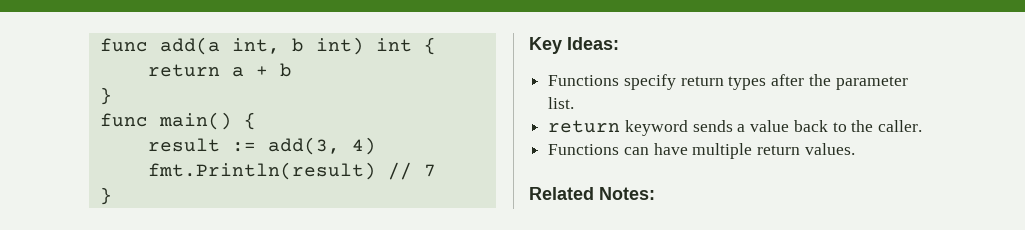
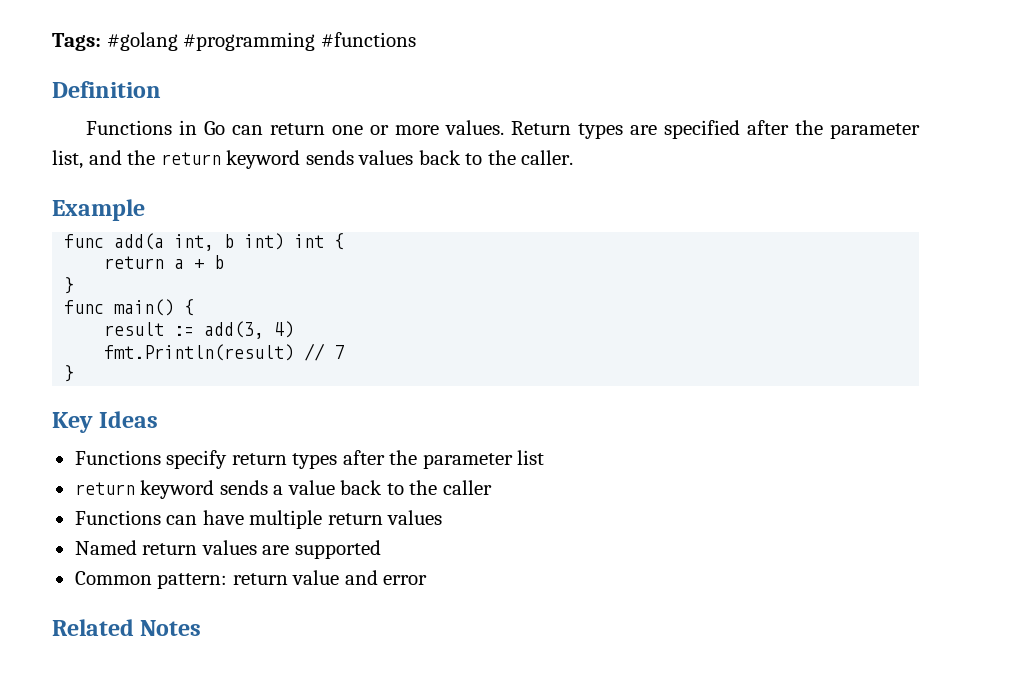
(99, 45) none -> [52,32,416,51] [52,81,161,98] [86,120,920,139] [52,150,574,169] [52,199,145,221] Tags: #golang #programming #functions // Definition // Functions in Go can return one or more values. Return types are specified after the parameter list, and the return keyword sends values back to the caller. // Example //
[567,37,619,50] Ideas: -> [99,411,159,428] Ideas
[548,97,575,109] list. -> [517,450,545,465] list
[878,120,923,132] caller. -> [442,480,492,495] caller
[804,143,855,155] values. -> [387,510,443,525] [74,540,381,559] [74,570,428,589] values // Named return values are supported // Common pattern: return value and error
[599,187,655,200] Notes: -> [140,620,202,636] Notes

